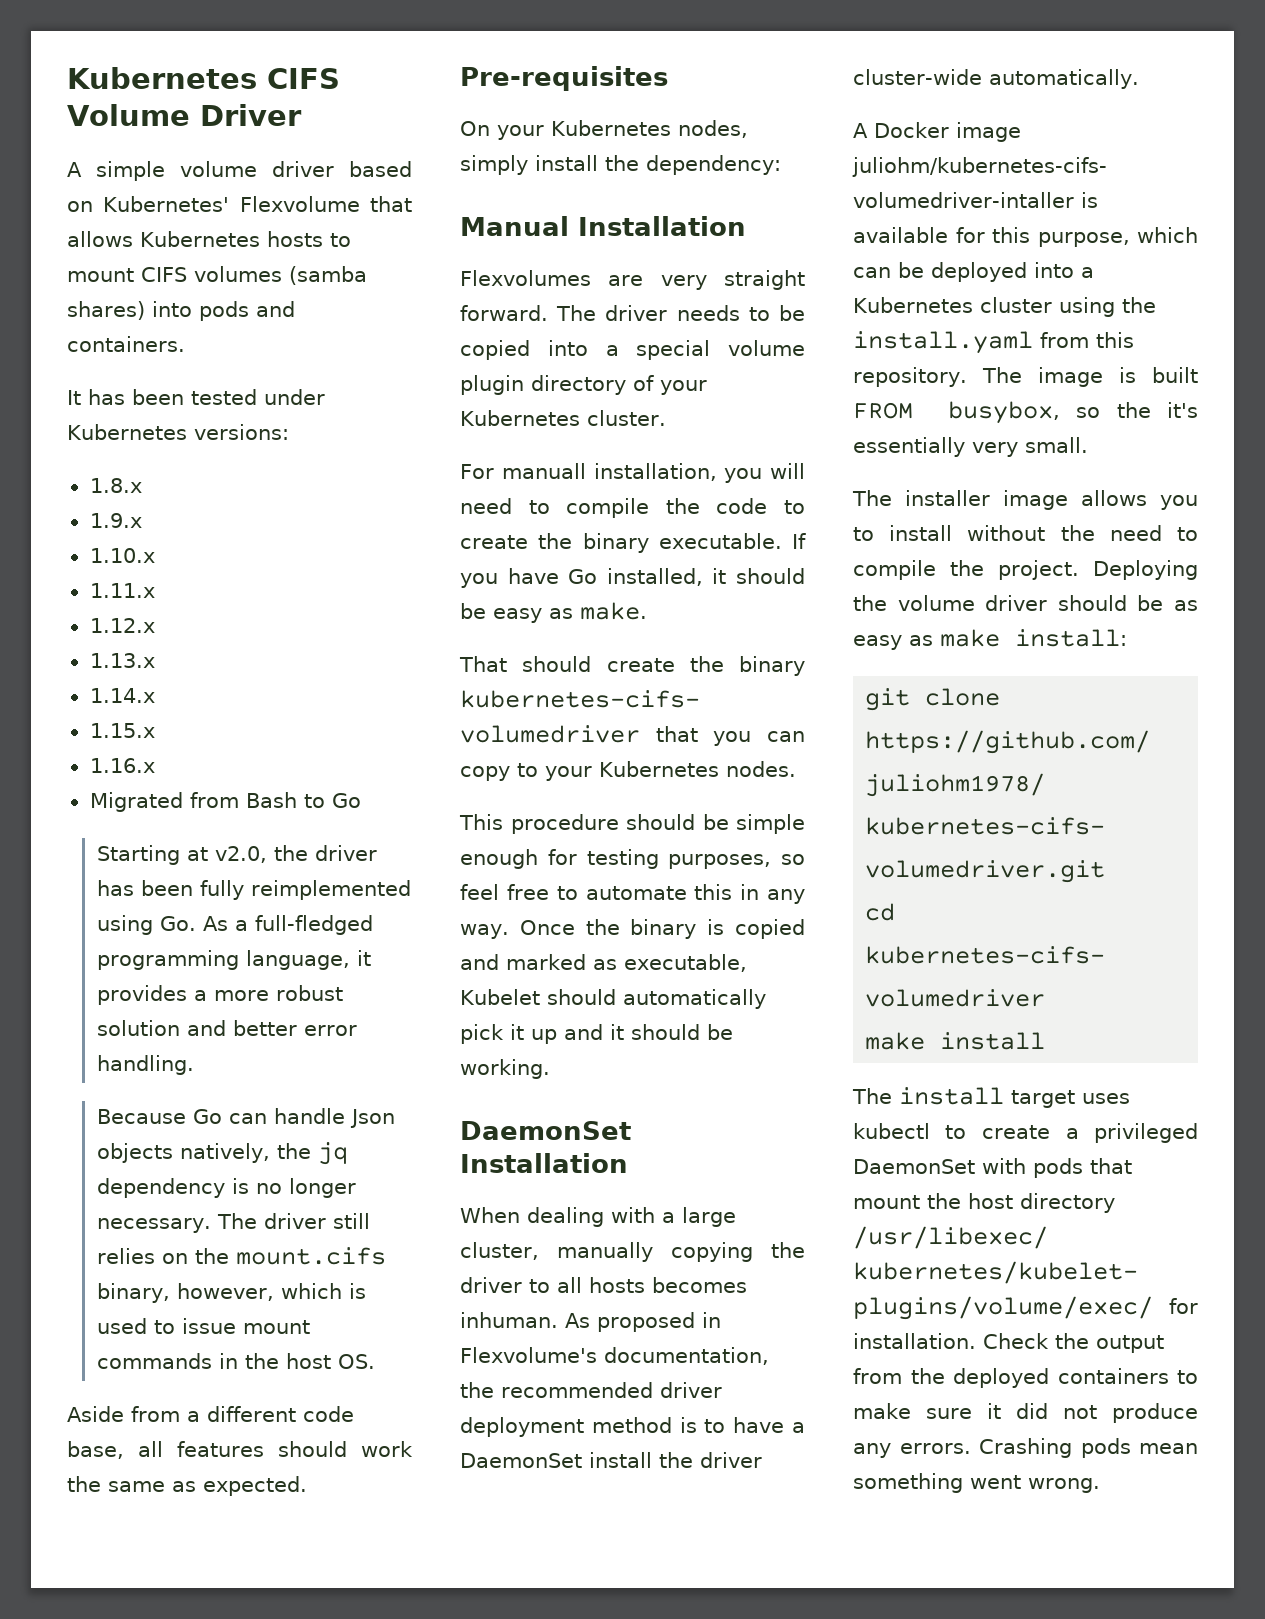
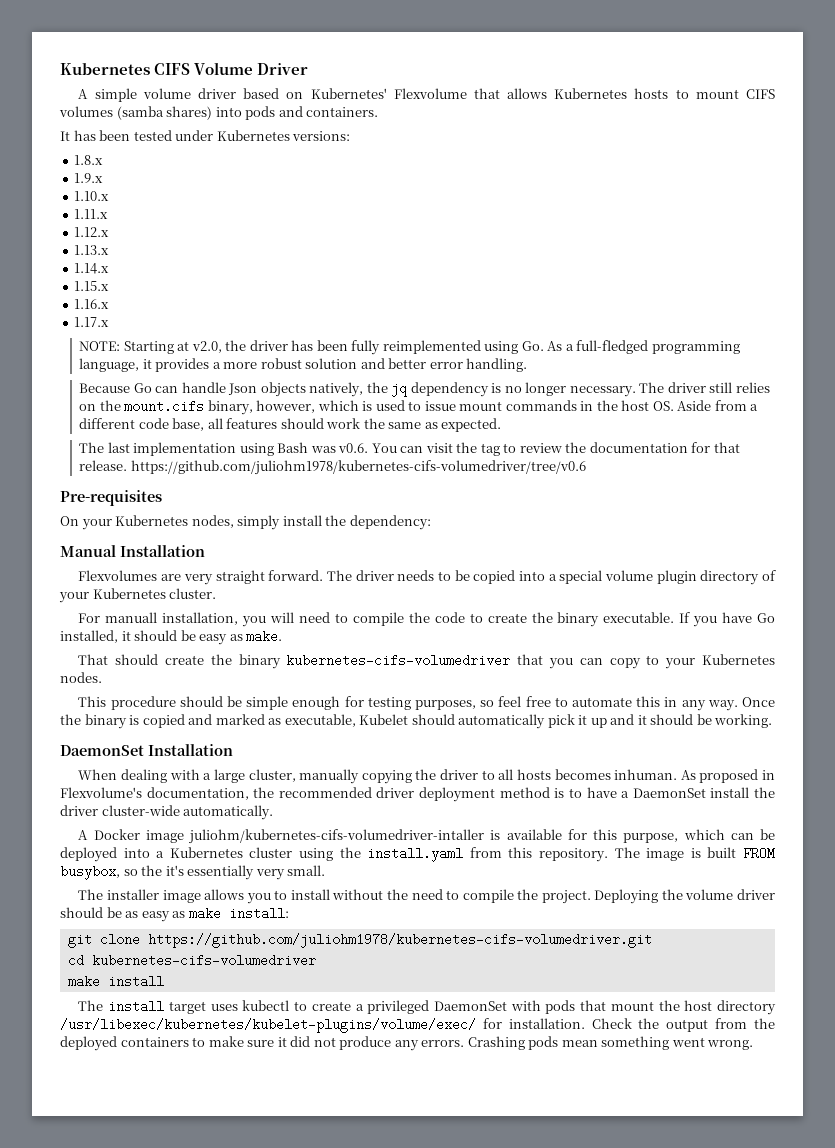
[89,792,361,812] Migrated from Bash to Go // -> [74,317,110,327] [79,341,121,351] 1.17.x // NOTE:
(375, 1361) // -> (674, 406) none
(307, 1486) none -> [79,442,740,456] [79,460,586,475] // The last implementation using Bash was v0.6. You can visit the tag to review the documentation for that release. https://github.com/juliohm1978/kubernetes-cifs-volumedriver/tree/v0.6

